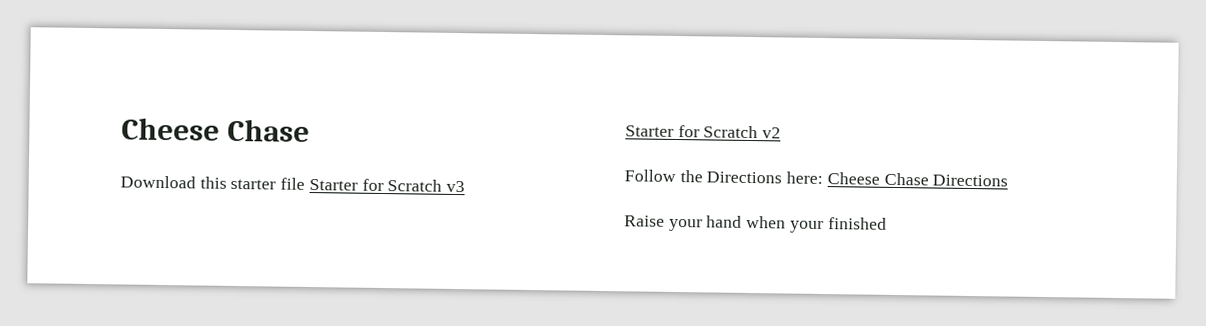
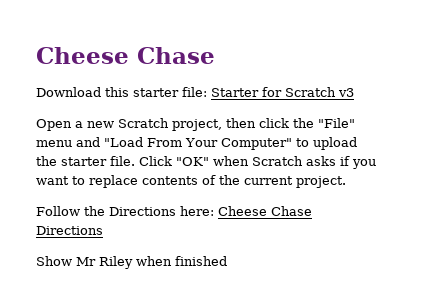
[280,177,306,190] file -> [182,87,207,97] file:
[625,125,782,139] Starter for Scratch v2 -> [36,118,355,131] [36,137,357,150] [36,156,376,169] [36,175,346,188] Open a new Scratch project, then click the "File" menu and "Load From Your Computer" to upload the starter file. Click "OK" when Scratch asks if you want to replace contents of the current project.
[624,215,824,234] Raise your hand when your -> [36,256,172,269] Show Mr Riley when

